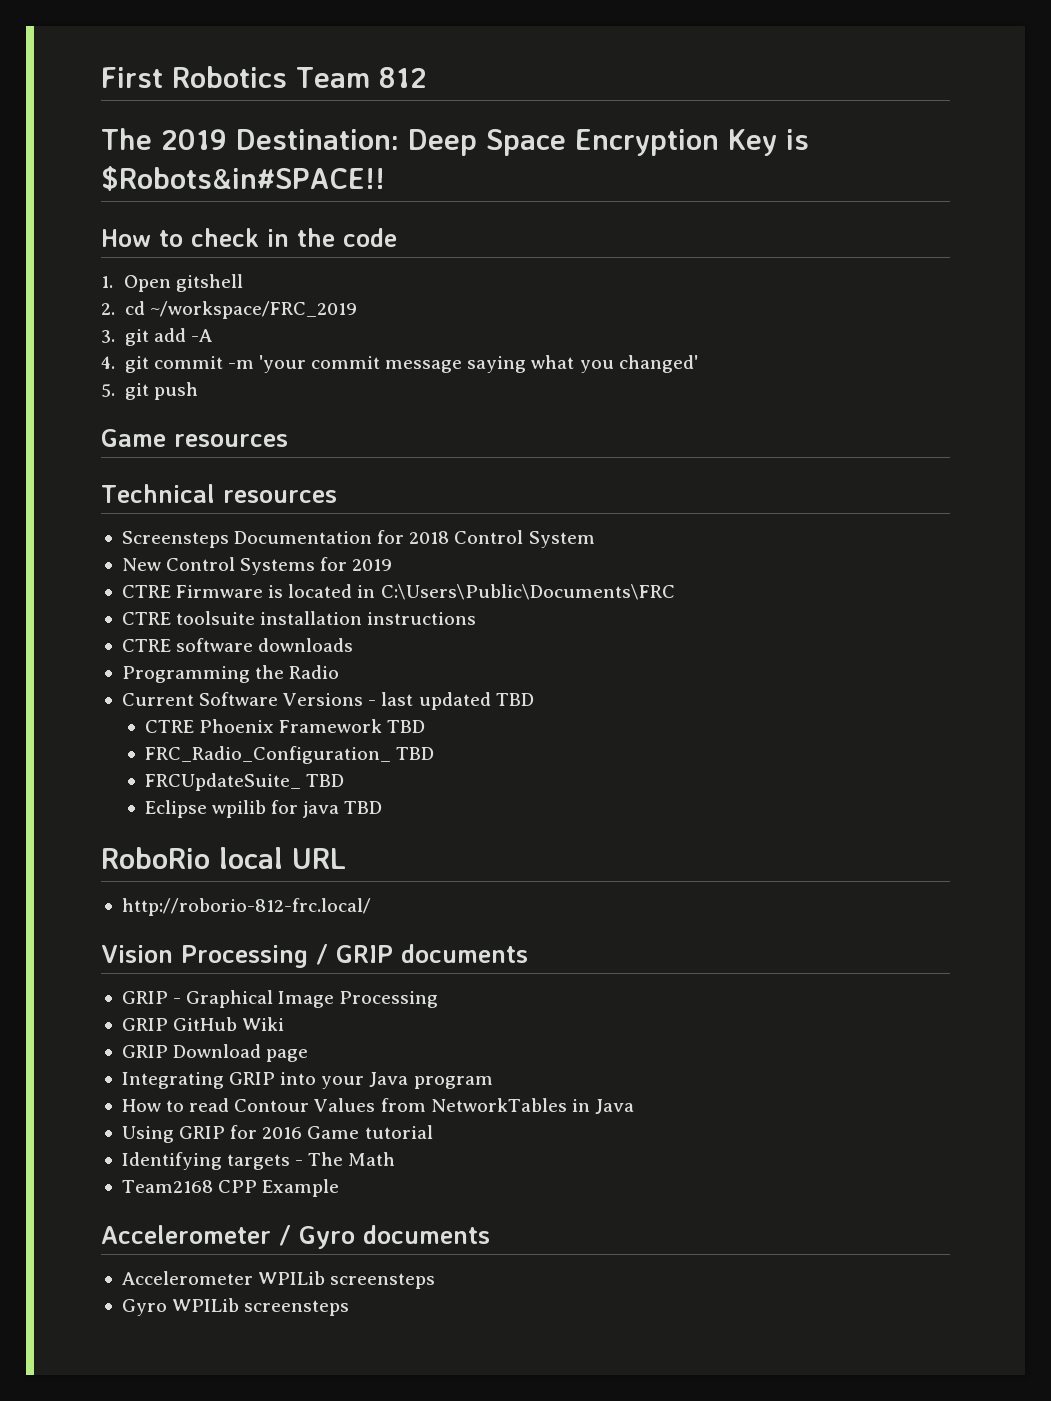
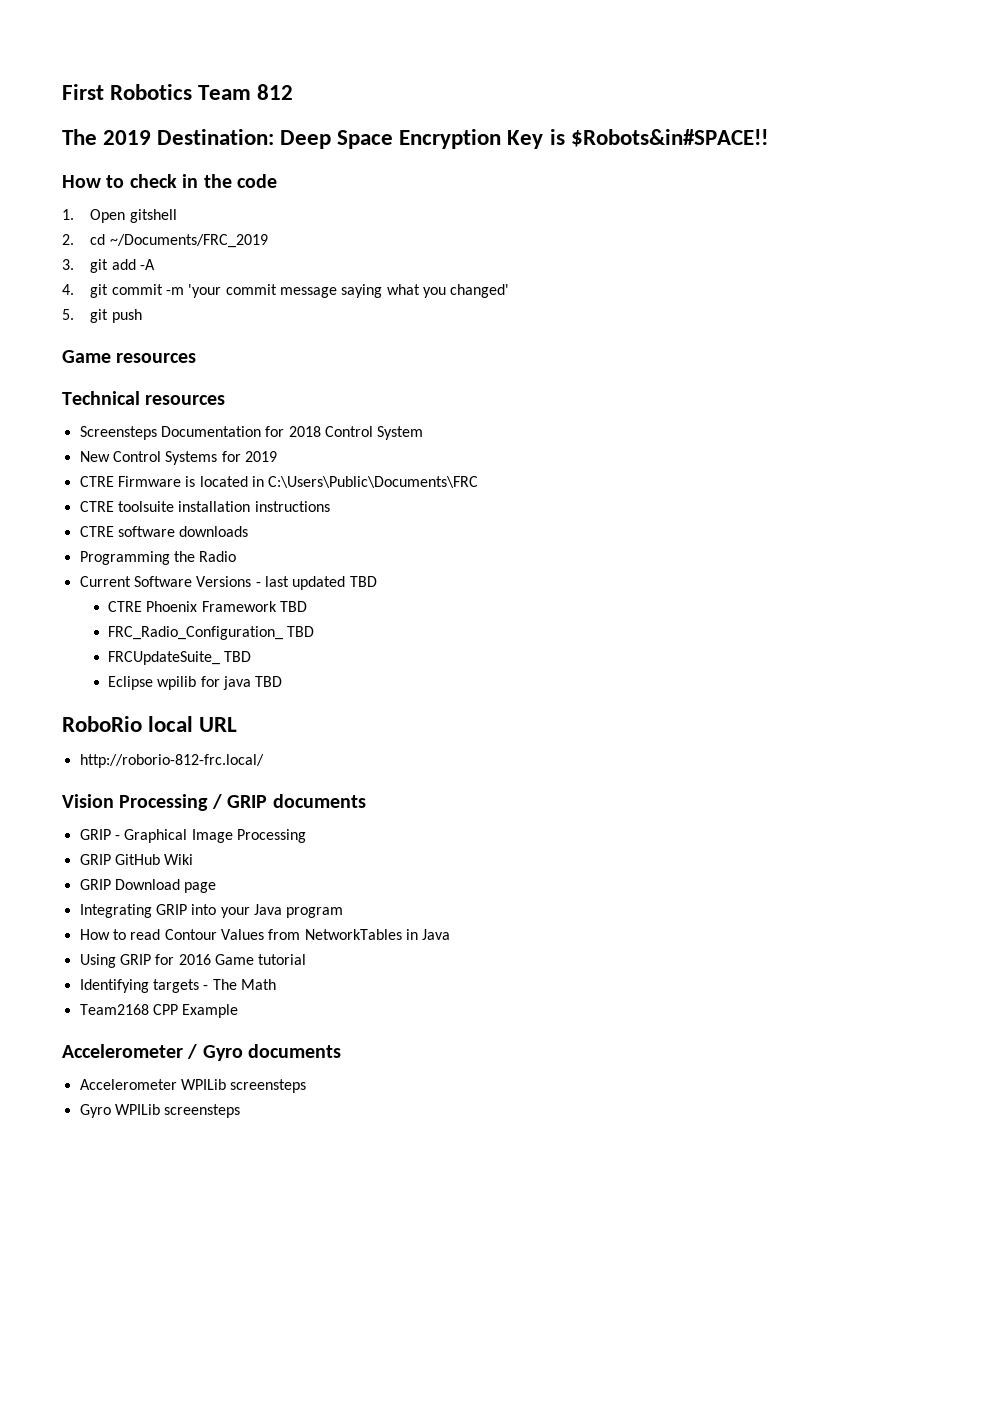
[149,301,357,319] ~/workspace/FRC_2019 -> [109,234,268,248] ~/Documents/FRC_2019

